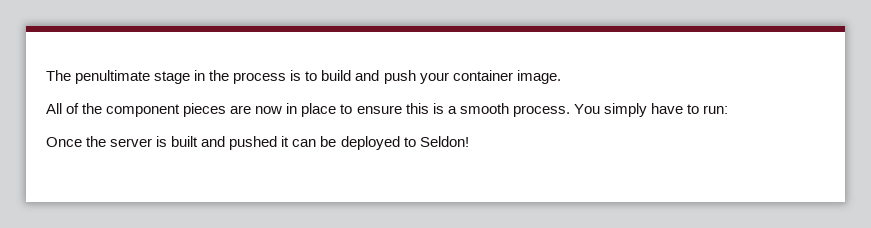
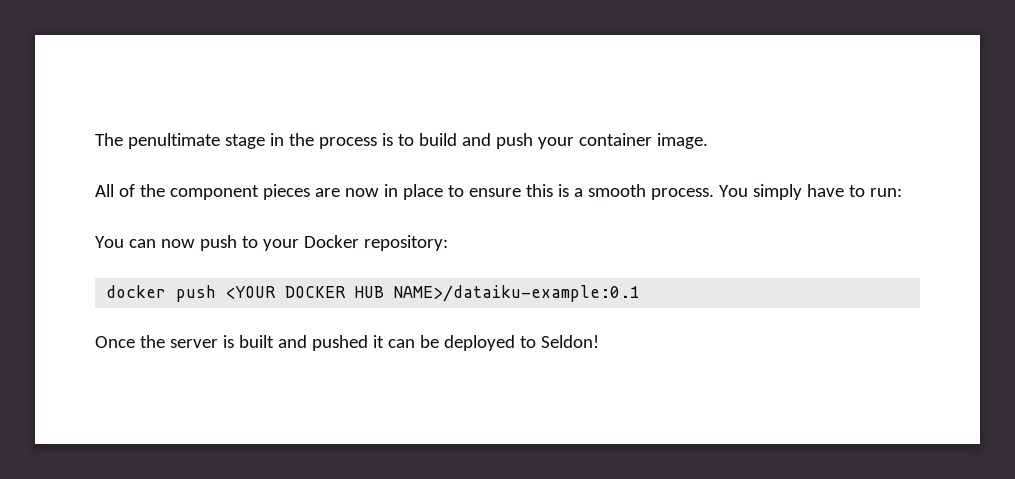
(728, 109) none -> [95,235,448,251] [106,285,641,302] // You can now push to your Docker repository: // docker push <YOUR DOCKER HUB NAME>/dataiku-example:0.1

